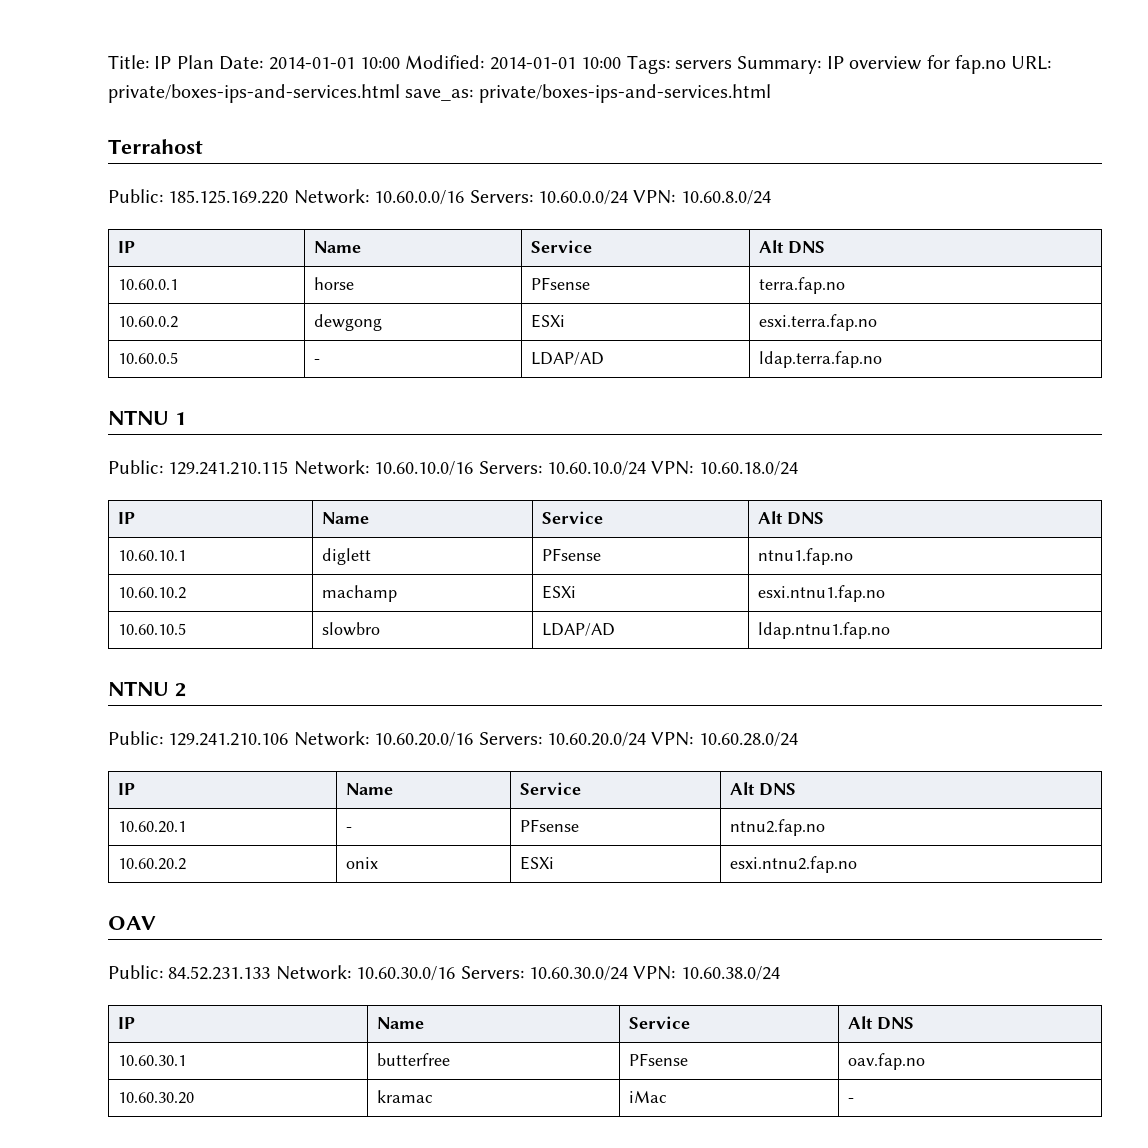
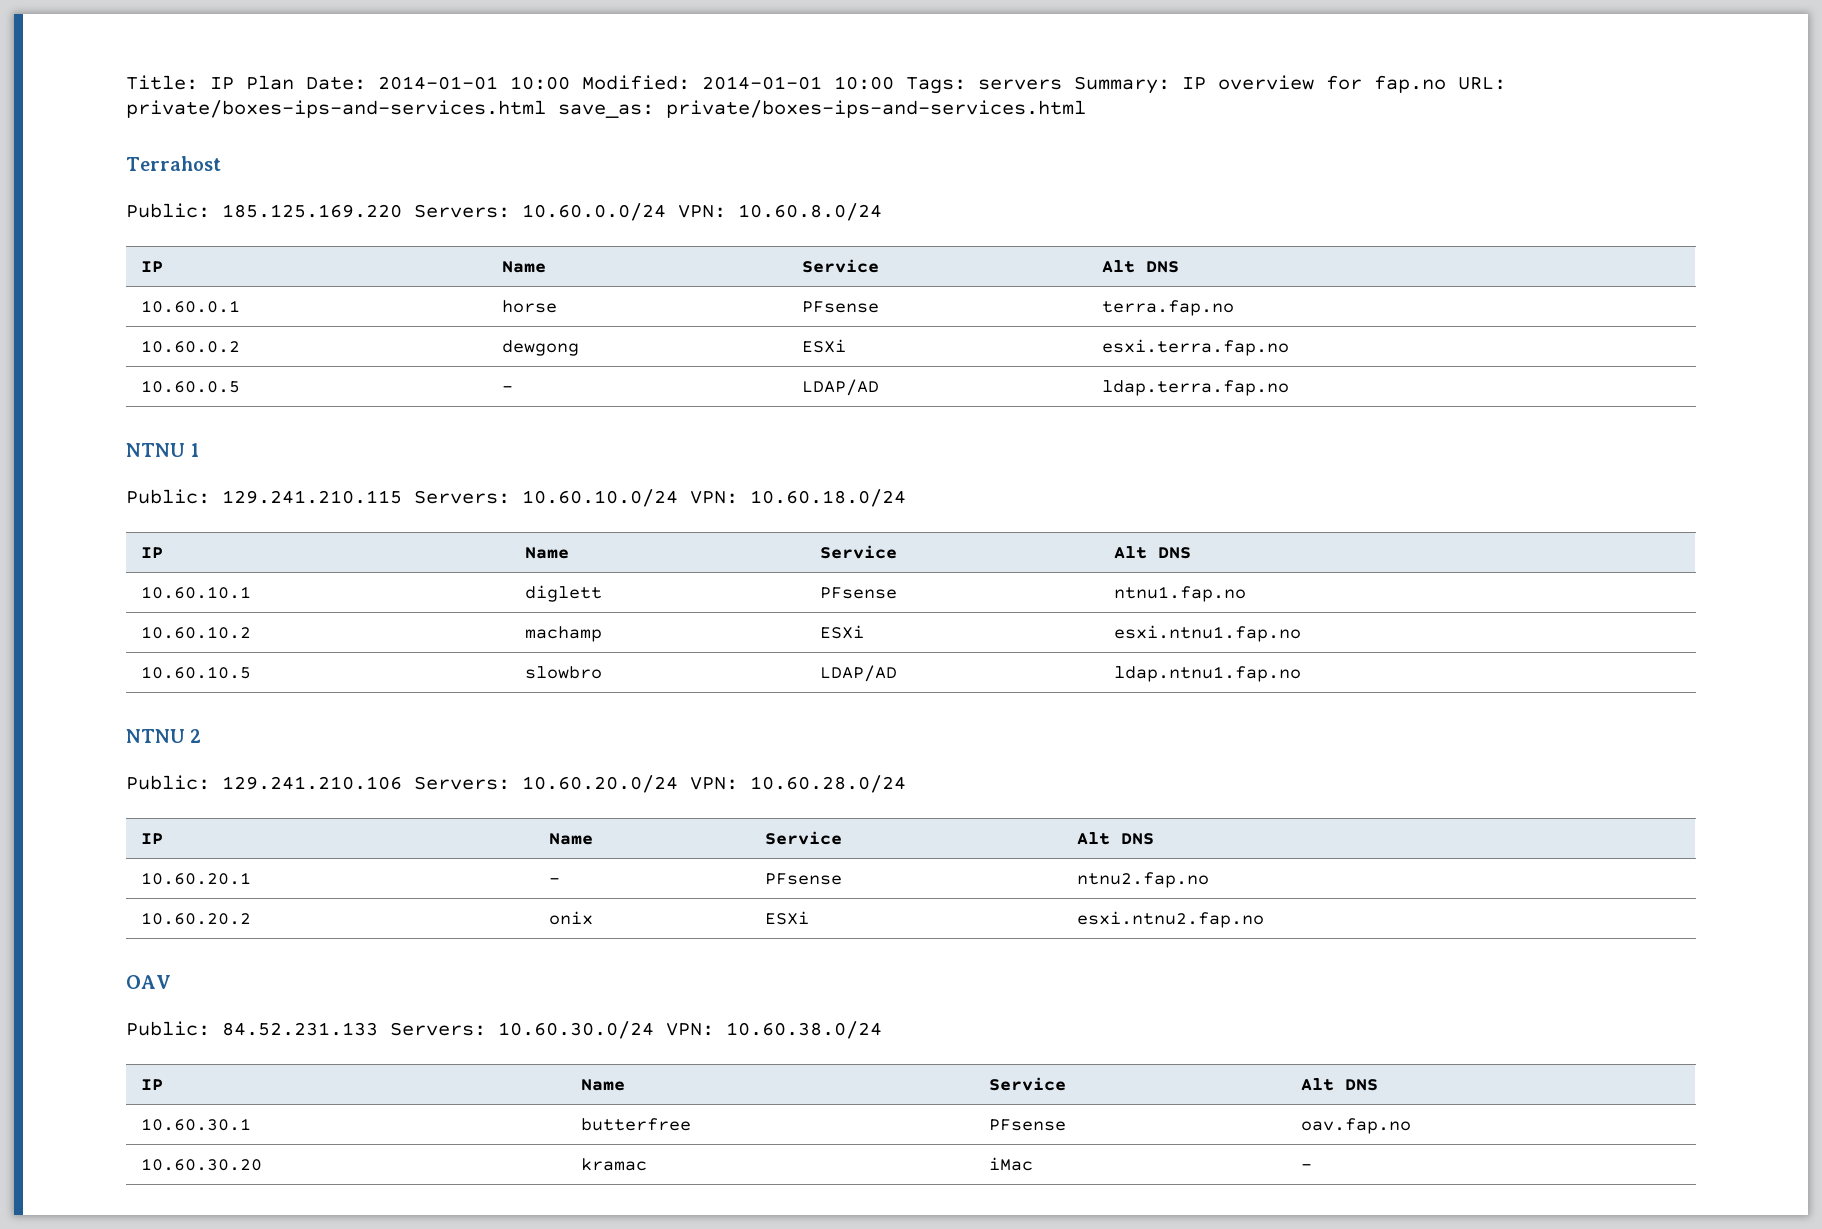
[293,189,465,205] Network: 10.60.0.0/16 -> (402, 211) none
[293,460,474,476] Network: 10.60.10.0/16 -> (402, 497) none
[293,731,474,747] Network: 10.60.20.0/16 -> (402, 783) none
[275,965,456,981] Network: 10.60.30.0/16 -> (378, 1029) none

